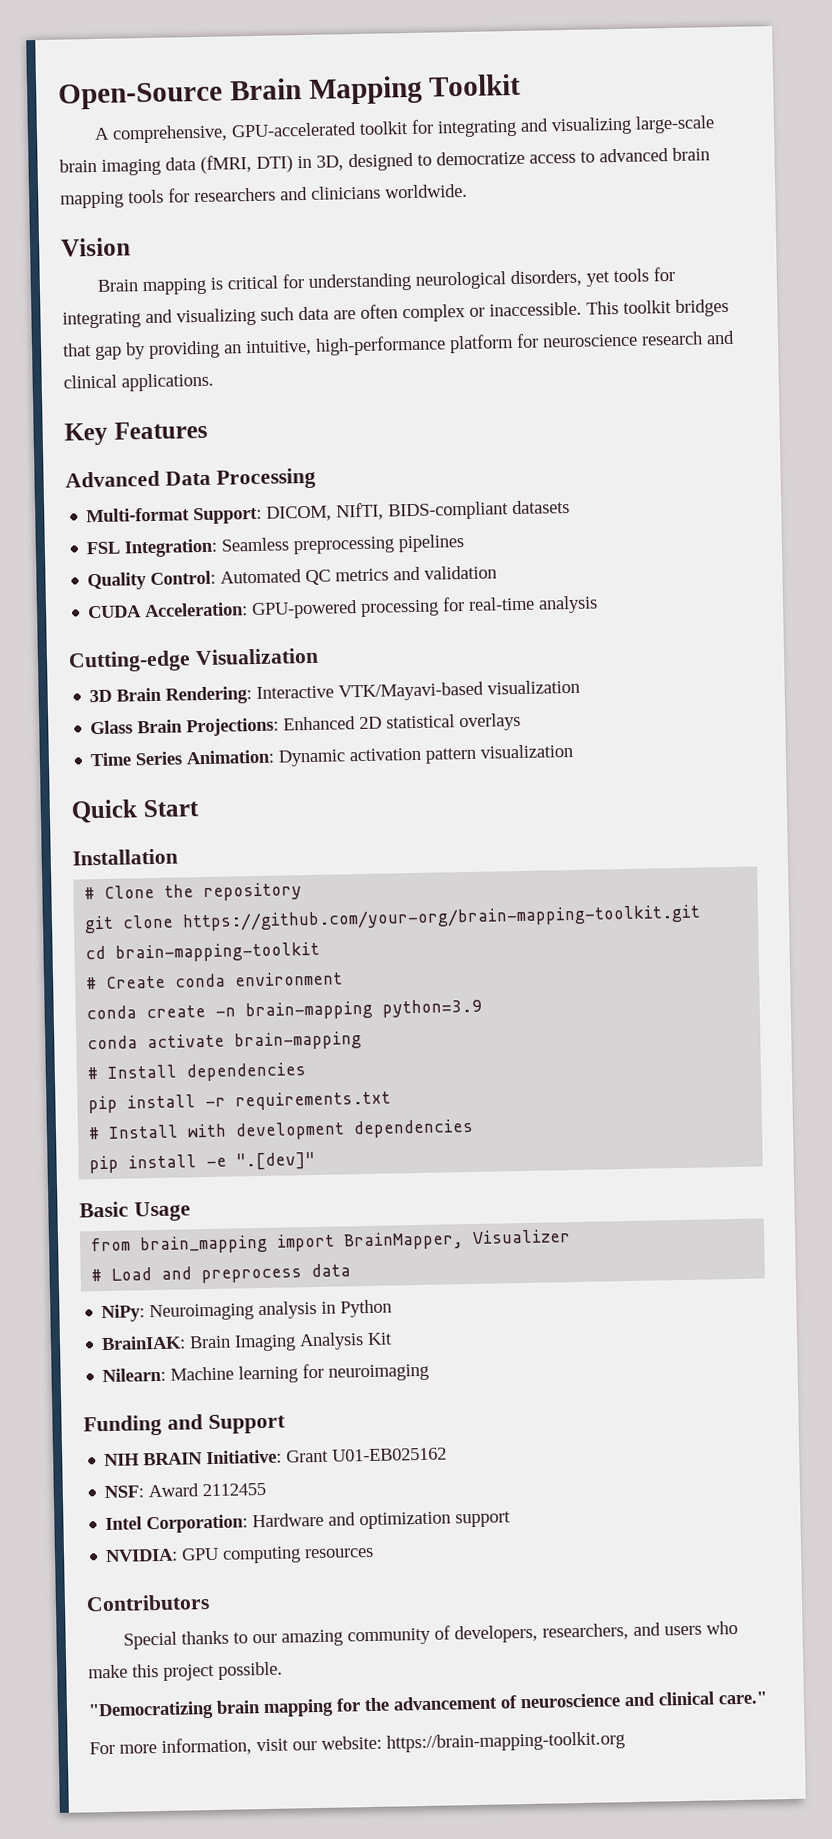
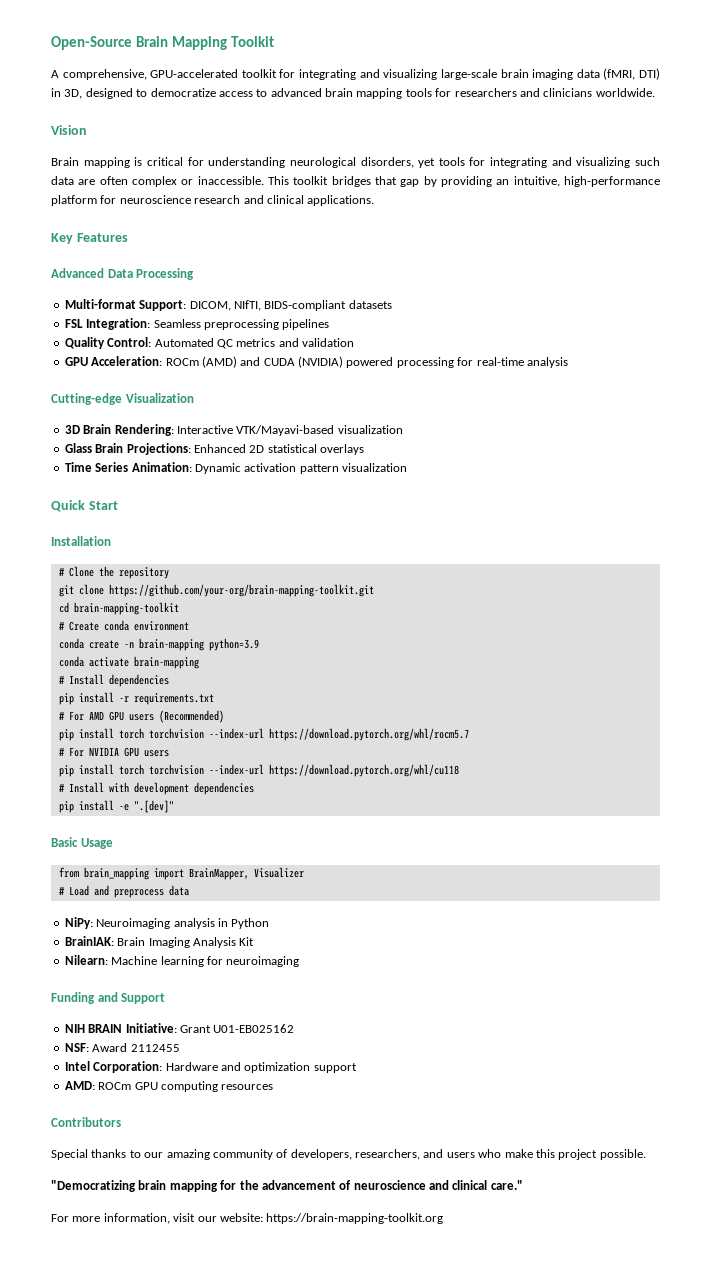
[87,600,359,620] CUDA Acceleration: GPU-powered -> [64,356,394,368] GPU Acceleration: ROCm (AMD) and CUDA (NVIDIA) powered
(392, 1100) none -> [58,710,224,723] [58,728,469,741] [58,747,169,757] [58,764,459,777] // # For AMD GPU users (Recommended) // pip install torch torchvision --index-url https://download.pytorch.org/whl/rocm5.7 // # For NVIDIA GPU users // pip install torch torchvision --index-url https://download.pytorch.org/whl/cu118
[105,1548,179,1563] NVIDIA: -> [64,1081,132,1090] AMD: ROCm

